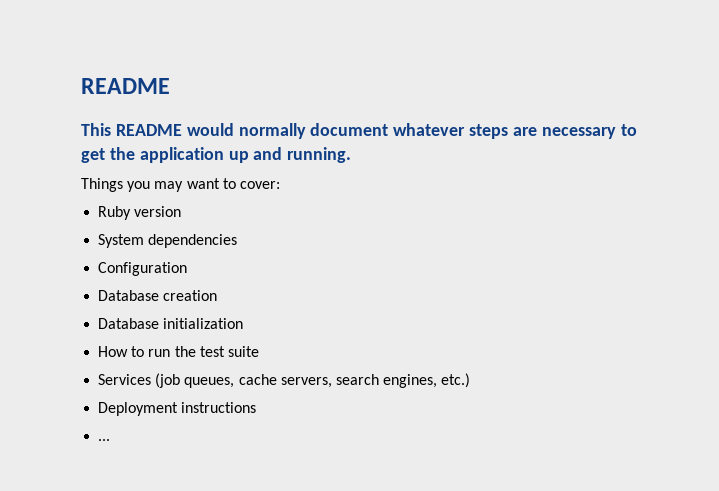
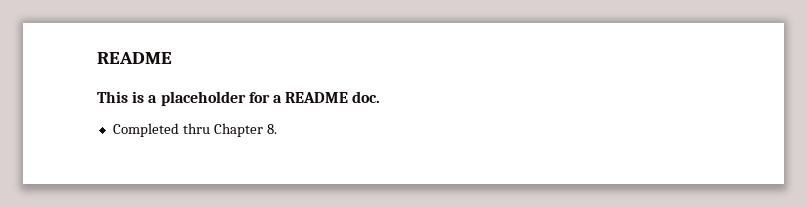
[115,123,637,139] [81,147,352,163] [81,178,280,192] [98,206,182,220] [98,234,238,248] [98,262,188,276] [98,290,218,301] [98,318,244,329] [98,346,259,357] [98,373,471,388] [98,402,257,416] [98,439,111,441] README would normally document whatever steps are necessary to get the application up and running. // Things you may want to cover: // Ruby version // System dependencies // Configuration // Database creation // Database initialization // How to run the test suite // Services (job queues, cache servers, search engines, etc.) // Deployment instructions // ... -> [132,91,381,106] [112,123,277,137] is a placeholder for a README doc. // Completed thru Chapter 8.

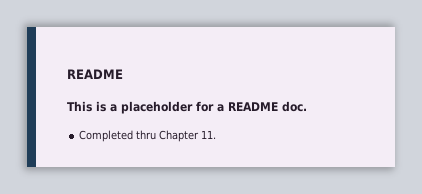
[266,124,277,134] 8. -> [201,130,217,139] 11.

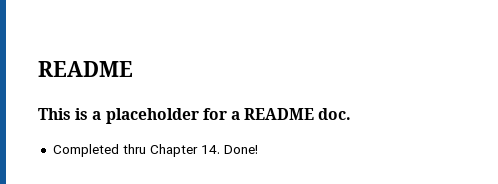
[201,130,217,139] 11. -> [200,145,258,154] 14. Done!

